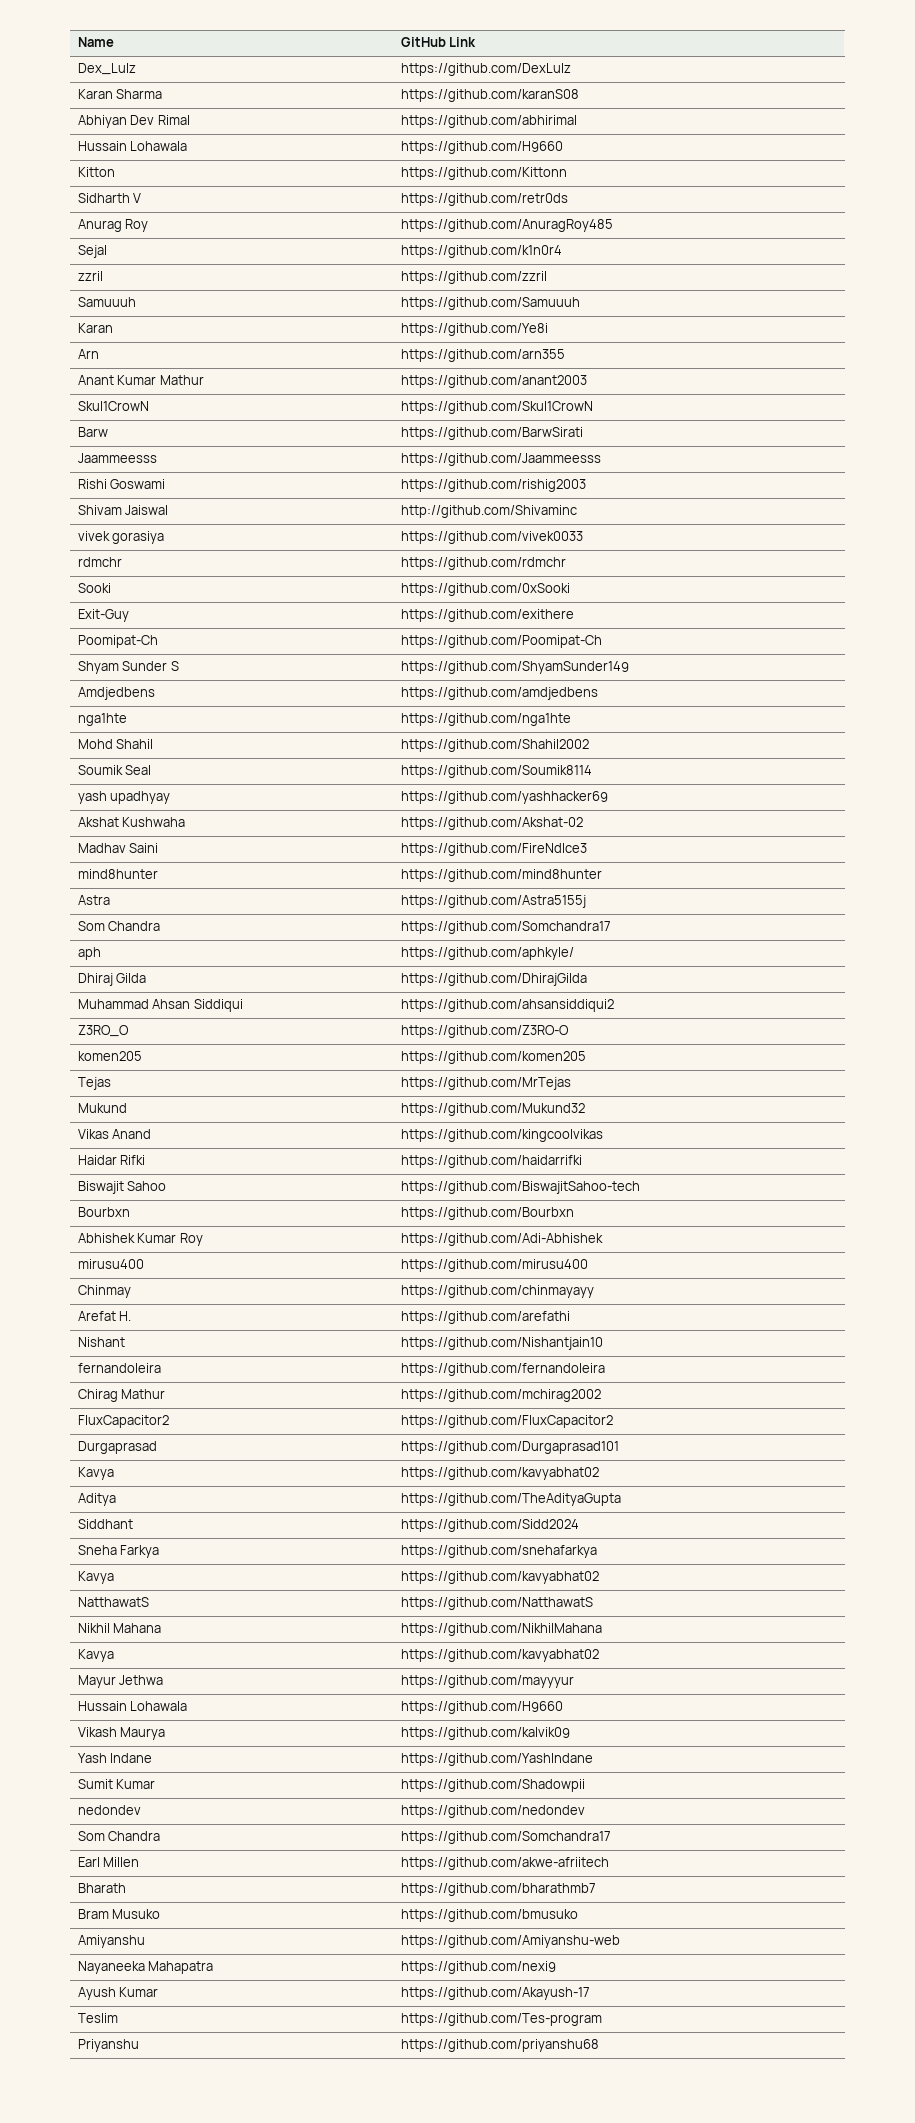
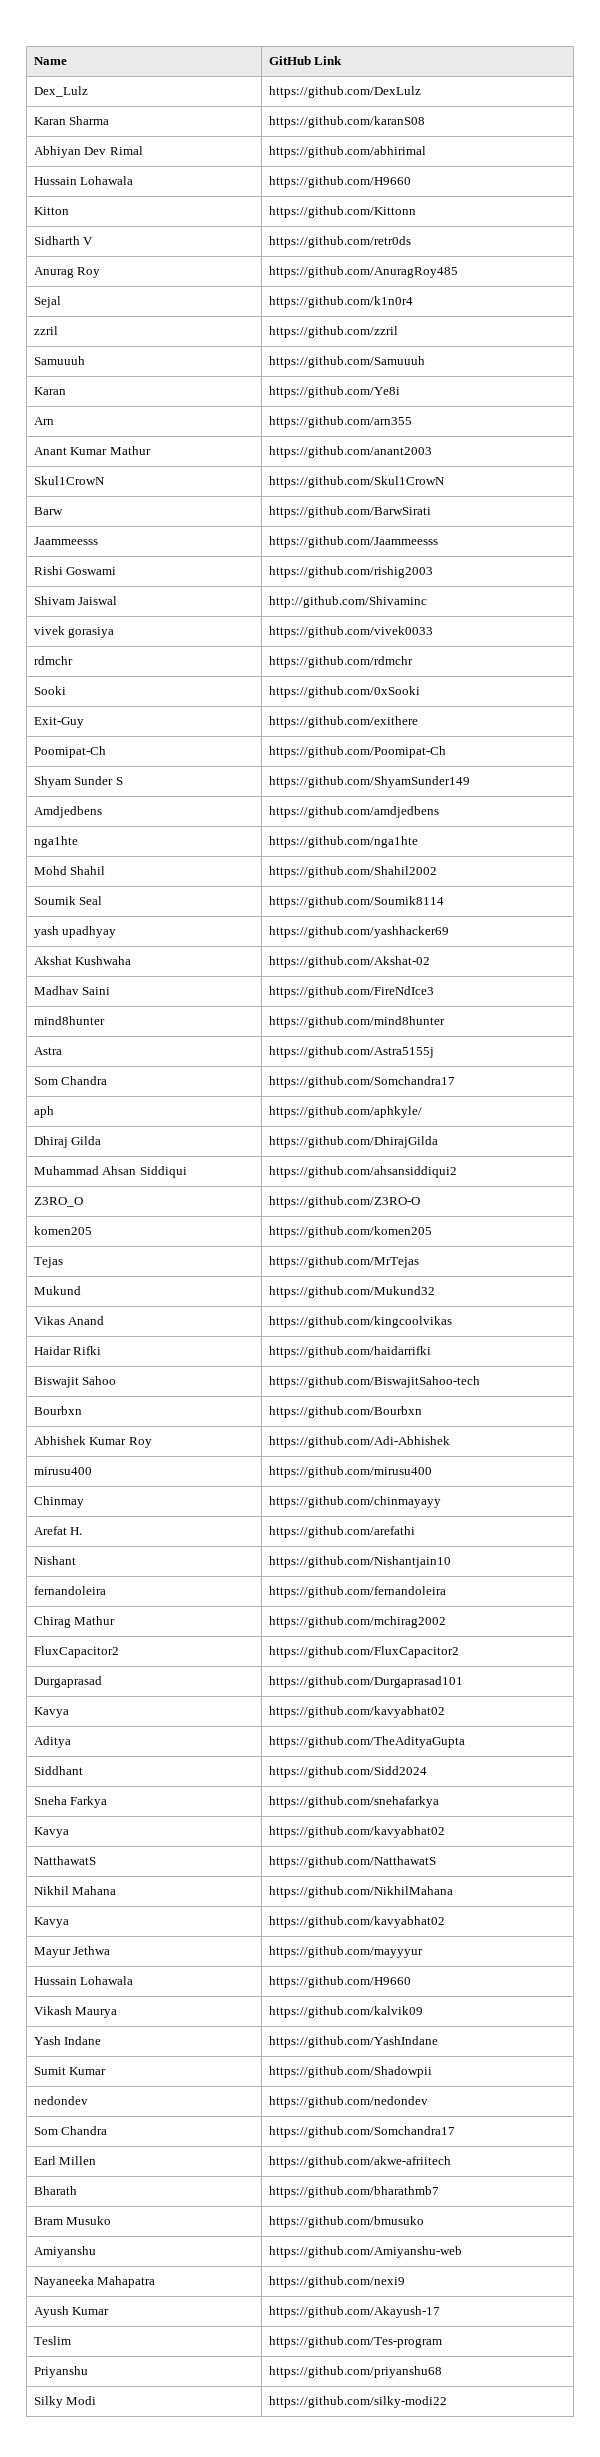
(599, 2045) none -> [33,2396,97,2408] [268,2396,447,2408] // Silky Modi | https://github.com/silky-modi22

